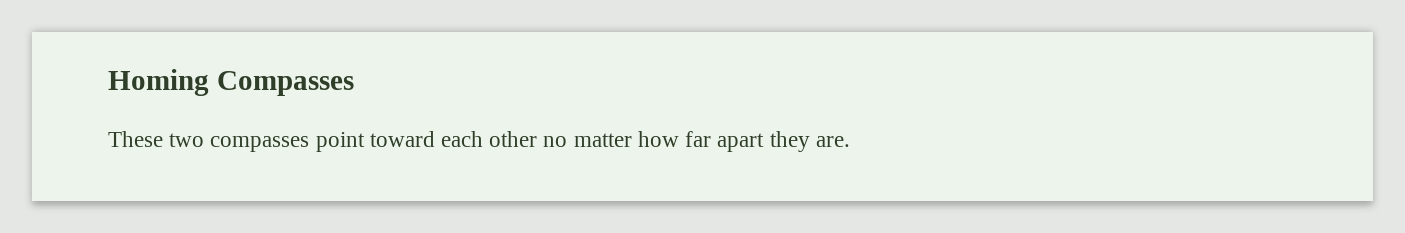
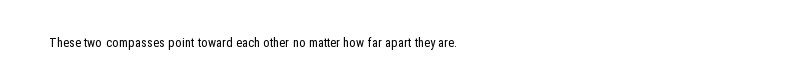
[108,69,354,96] Homing Compasses // -> (49, 42) none

